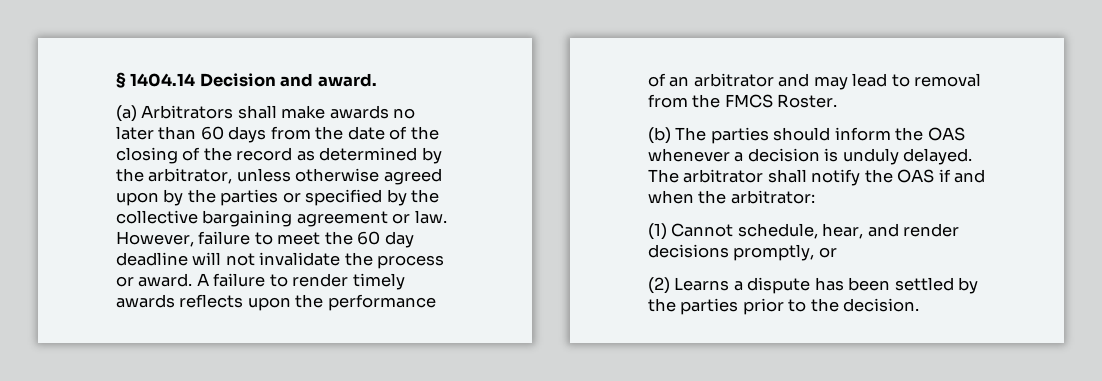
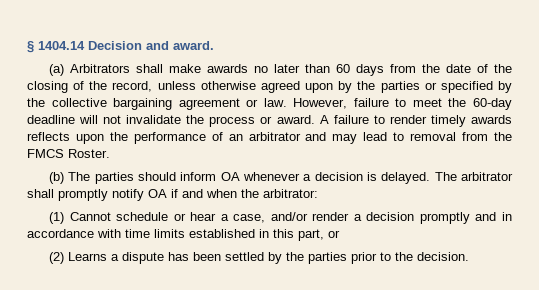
[236,147,442,164] [116,168,233,184] record as determined by the arbitrator, -> [112,81,153,92] record,
[357,231,414,248] 60 day -> [473,98,512,110] 60-day
[895,127,965,141] the OAS -> [220,172,240,181] OA
[842,148,899,165] unduly -> (378, 176) none
[811,169,935,186] notify the OAS -> [58,189,167,201] promptly notify OA
[737,223,960,239] [648,244,815,261] schedule, hear, and render decisions promptly, -> [116,212,512,224] [27,229,324,241] schedule or hear a case, and/or render a decision promptly and in accordance with time limits established in this part,

